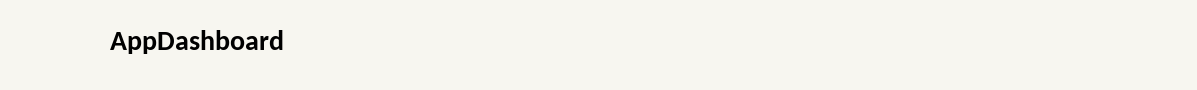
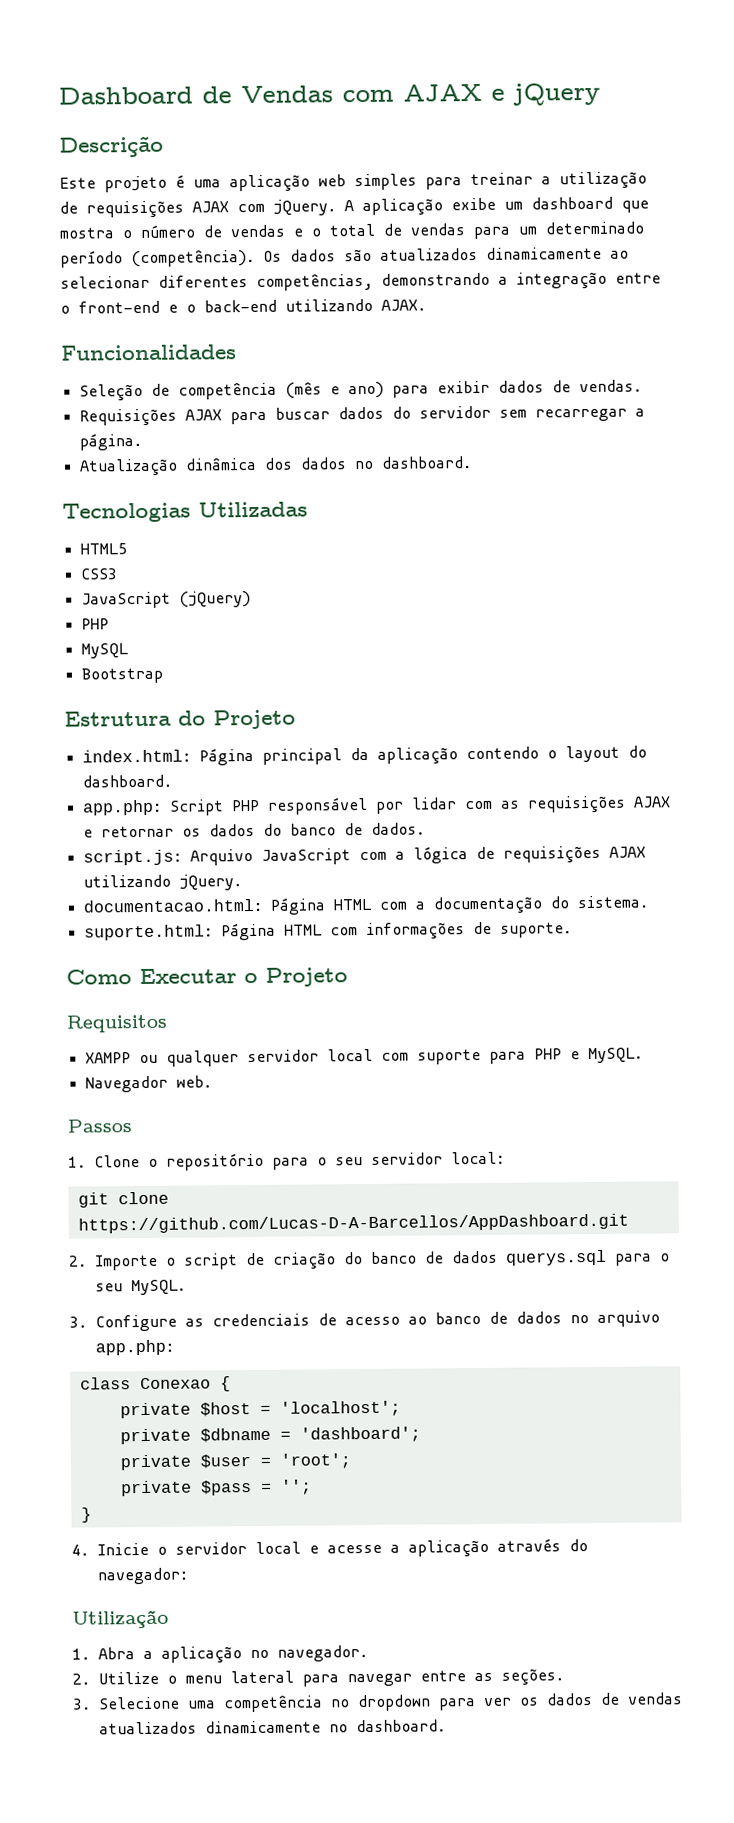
[110,30,284,54] AppDashboard -> [58,82,600,106] [59,135,164,158] [59,171,647,193] [59,196,649,219] [59,221,644,240] [60,246,629,268] [60,271,661,291] [60,298,426,314] [60,344,237,361] [78,379,642,402] [78,405,645,427] [78,432,142,451] [78,456,472,477] [62,501,308,523] [79,543,127,555] [79,568,118,580] [80,591,251,609] [80,618,109,630] [80,643,129,659] [80,667,163,684] [64,709,296,730] [81,745,647,766] [81,774,172,788] [82,795,671,816] [82,822,425,838] [82,845,646,866] [82,874,242,891] [82,895,648,915] [83,921,572,941] [66,967,348,987] [66,1014,168,1033] [84,1047,643,1067] [84,1075,212,1093] [67,1119,132,1133] [68,1151,505,1171] [77,1191,169,1208] [77,1213,629,1234] [69,1249,670,1271] [94,1279,186,1296] [69,1310,660,1332] [94,1339,174,1356] [79,1376,231,1392] [119,1400,401,1419] [119,1426,421,1445] [119,1453,351,1471] [120,1479,312,1497] [80,1507,92,1523] [71,1538,588,1558] [96,1567,188,1585] [72,1609,169,1629] [72,1645,368,1664] [72,1668,564,1687] [72,1692,683,1713] [98,1719,446,1735] Dashboard de Vendas com AJAX e jQuery // Descrição // Este projeto é uma aplicação web simples para treinar a utilização de requisições AJAX com jQuery. A aplicação exibe um dashboard que mostra o número de vendas e o total de vendas para um determinado período (competência). Os dados são atualizados dinamicamente ao selecionar diferentes competências, demonstrando a integração entre o front-end e o back-end utilizando AJAX. // Funcionalidades // Seleção de competência (mês e ano) para exibir dados de vendas. // Requisições AJAX para buscar dados do servidor sem recarregar a página. // Atualização dinâmica dos dados no dashboard. // Tecnologias Utilizadas // HTML5 // CSS3 // JavaScript (jQuery) // PHP // MySQL // Bootstrap // Estrutura do Projeto // index.html: Página principal da aplicação contendo o layout do dashboard. // app.php: Script PHP responsável por lidar com as requisições AJAX e retornar os dados do banco de dados. // script.js: Arquivo JavaScript com a lógica de requisições AJAX utilizando jQuery. // documentacao.html: Página HTML com a documentação do sistema. // suporte.html: Página HTML com informações de suporte. // Como Executar o Projeto // Requisitos // XAMPP ou qualquer servidor local com suporte para PHP e MySQL. // Navegador web. // Passos // 1. Clone o repositório para o seu servidor local: // git clone https://github.com/Lucas-D-A-Barcellos/AppDashboard.git // 2. Importe o script de criação do banco de dados querys.sql para o seu MySQL. // 3. Configure as credenciais de acesso ao banco de dados no arquivo app.php: // class Conexao { // private $host = 'localhost'; // private $dbname = 'dashboard'; // private $user = 'root'; // private $pass = ''; // } // 4. Inicie o servidor local e acesse a aplicação através do navegador: // Utilização // 1. Abra a aplicação no navegador. // 2. Utilize o menu lateral para navegar entre as seções. // 3. Selecione uma competência no dropdown para ver os dados de vendas atualizados dinamicamente no dashboard.

